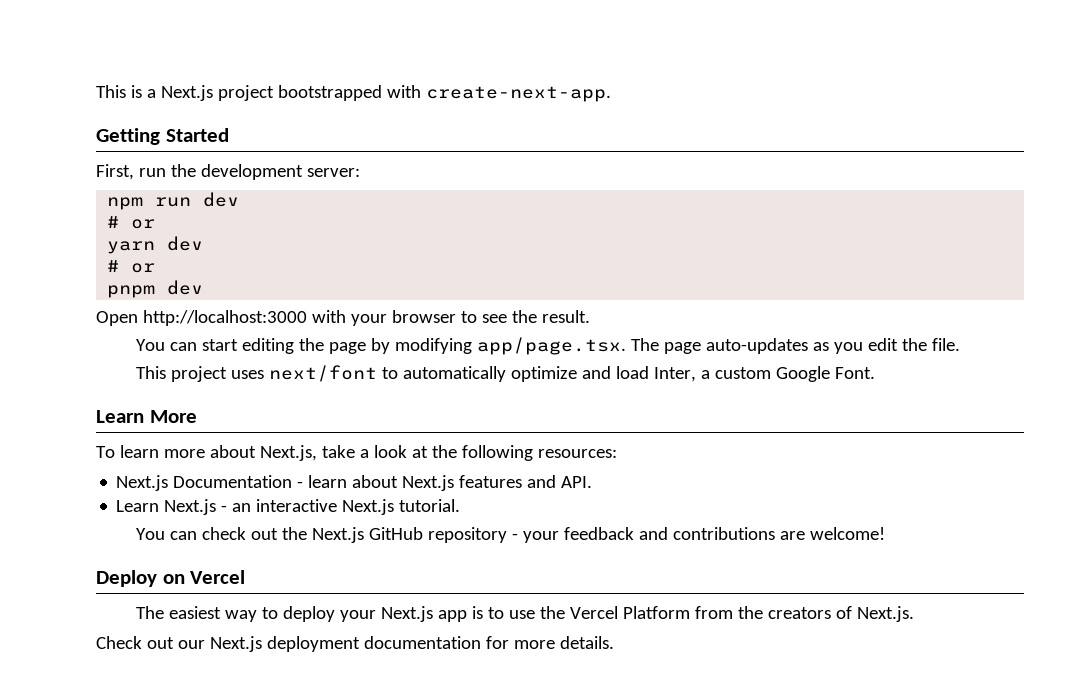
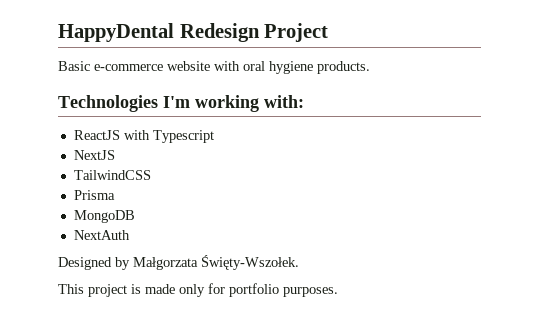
[96,85,611,102] [96,128,229,145] [96,164,360,180] [107,192,240,210] [107,216,156,229] [107,236,204,254] [107,260,156,273] [107,280,204,298] [96,310,590,326] [136,337,961,355] [136,365,876,382] [96,410,197,423] [96,445,617,461] [116,475,593,491] [116,499,461,515] [136,527,886,543] [96,570,246,587] [136,606,915,622] [96,636,614,652] This is a Next.js project bootstrapped with create-next-app. // Getting Started // First, run the development server: // npm run dev // # or // yarn dev // # or // pnpm dev // Open http://localhost:3000 with your browser to see the result. // You can start editing the page by modifying app/page.tsx. The page auto-updates as you edit the file. // This project uses next/font to automatically optimize and load Inter, a custom Google Font. // Learn More // To learn more about Next.js, take a look at the following resources: // Next.js Documentation - learn about Next.js features and API. // Learn Next.js - an interactive Next.js tutorial. // You can check out the Next.js GitHub repository - your feedback and contributions are welcome! // Deploy on Vercel // The easiest way to deploy your Next.js app is to use the Vercel Platform from the creators of Next.js. // Check out our Next.js deployment documentation for more details. -> [58,23,329,42] [58,61,370,74] [58,95,304,112] [73,130,214,143] [73,150,115,160] [73,170,151,180] [73,190,115,200] [73,210,135,223] [73,230,130,240] [58,255,299,270] [58,283,338,297] HappyDental Redesign Project // Basic e-commerce website with oral hygiene products. // Technologies I'm working with: // ReactJS with Typescript // NextJS // TailwindCSS // Prisma // MongoDB // NextAuth // Designed by Małgorzata Święty-Wszołek. // This project is made only for portfolio purposes.

